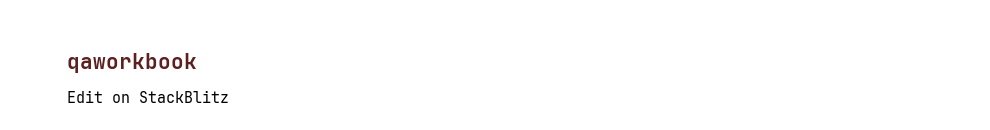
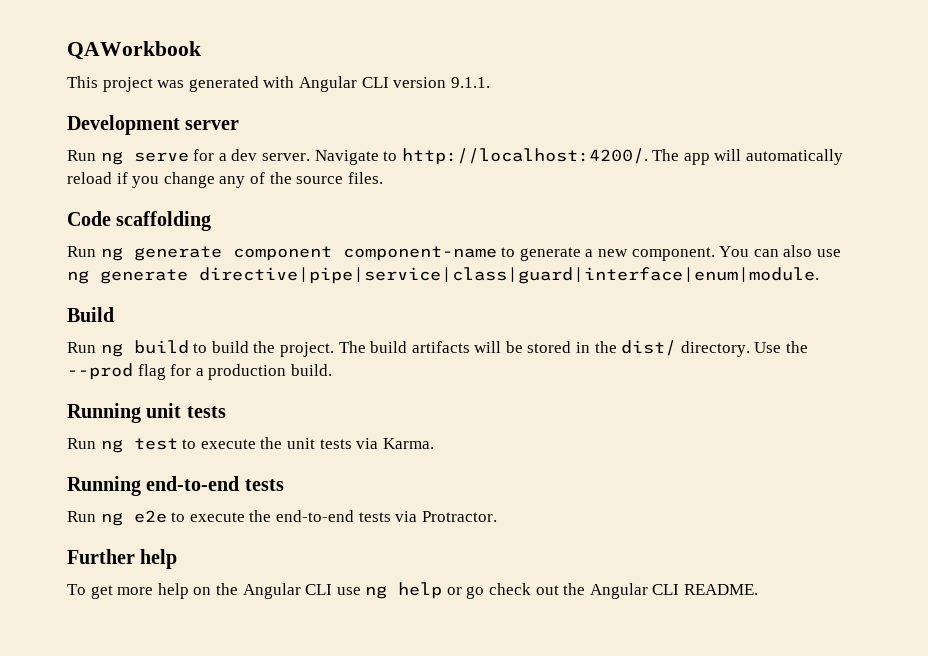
[67,53,197,73] [67,90,229,103] qaworkbook // Edit on StackBlitz -> [67,41,201,60] [67,76,490,92] [67,115,240,135] [67,148,844,165] [67,172,383,188] [67,211,212,231] [67,245,841,261] [67,267,819,284] [67,307,114,322] [67,340,809,357] [67,363,332,380] [67,403,226,423] [67,437,434,453] [67,476,284,496] [67,510,497,526] [67,549,178,569] [67,582,759,599] QAWorkbook // This project was generated with Angular CLI version 9.1.1. // Development server // Run ng serve for a dev server. Navigate to http://localhost:4200/. The app will automatically reload if you change any of the source files. // Code scaffolding // Run ng generate component component-name to generate a new component. You can also use ng generate directive|pipe|service|class|guard|interface|enum|module. // Build // Run ng build to build the project. The build artifacts will be stored in the dist/ directory. Use the --prod flag for a production build. // Running unit tests // Run ng test to execute the unit tests via Karma. // Running end-to-end tests // Run ng e2e to execute the end-to-end tests via Protractor. // Further help // To get more help on the Angular CLI use ng help or go check out the Angular CLI README.

